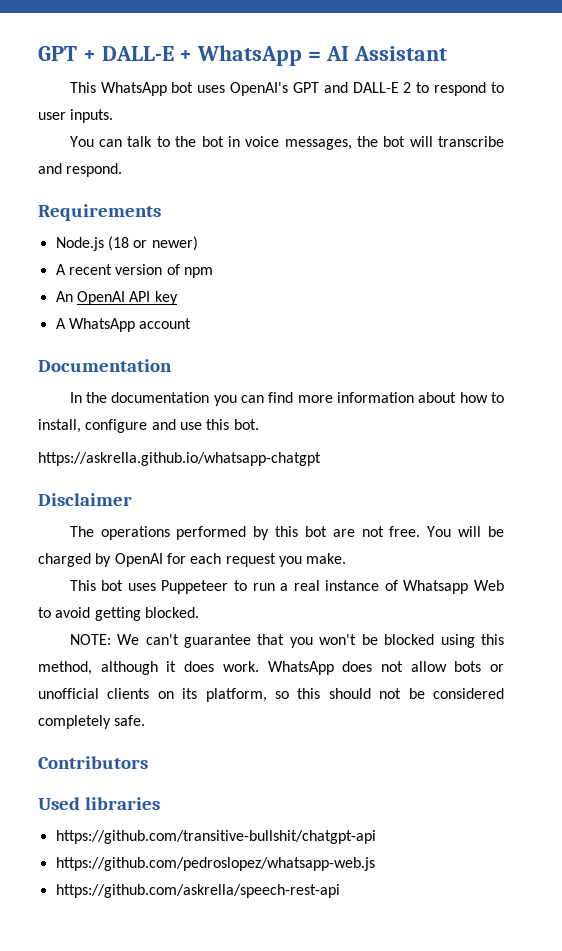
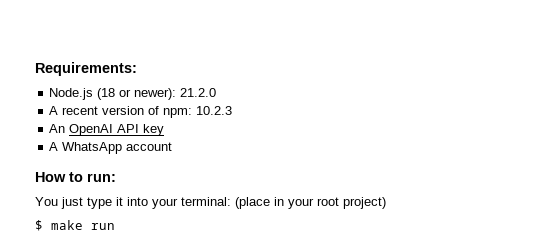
[38,45,447,66] [69,82,504,96] [38,109,114,123] [69,136,505,150] [38,163,123,177] [38,204,161,221] GPT + DALL-E + WhatsApp = AI Assistant // This WhatsApp bot uses OpenAI's GPT and DALL-E 2 to respond to user inputs. // You can talk to the bot in voice messages, the bot will transcribe and respond. // Requirements -> [35,62,137,76] Requirements:
[151,236,198,251] newer) -> [134,88,217,100] newer): 21.2.0
[183,267,213,278] npm -> [163,106,233,118] npm: 10.2.3
[38,359,172,372] [69,392,505,406] [38,419,259,433] [38,452,321,466] [38,493,132,506] [69,526,504,540] [38,553,347,567] [69,580,505,594] [38,607,199,621] [69,634,504,648] [38,661,504,675] [38,688,504,702] [38,715,146,729] [38,756,148,769] [38,797,161,810] [55,830,376,844] [55,857,375,871] [55,884,340,898] Documentation // In the documentation you can find more information about how to install, configure and use this bot. // https://askrella.github.io/whatsapp-chatgpt // Disclaimer // The operations performed by this bot are not free. You will be charged by OpenAI for each request you make. // This bot uses Puppeteer to run a real instance of Whatsapp Web to avoid getting blocked. // NOTE: We can't guarantee that you won't be blocked using this method, although it does work. WhatsApp does not allow bots or unofficial clients on its platform, so this should not be considered completely safe. // Contributors // Used libraries // https://github.com/transitive-bullshit/chatgpt-api // https://github.com/pedroslopez/whatsapp-web.js // https://github.com/askrella/speech-rest-api -> [35,172,116,182] [35,197,386,209] [35,220,115,231] How to run: // You just type it into your terminal: (place in your root project) // $ make run

